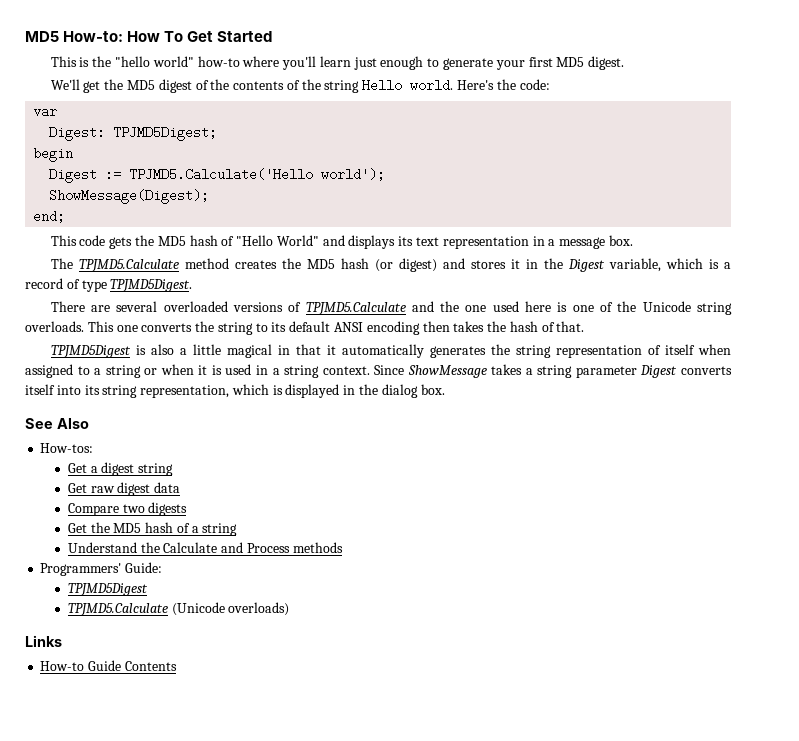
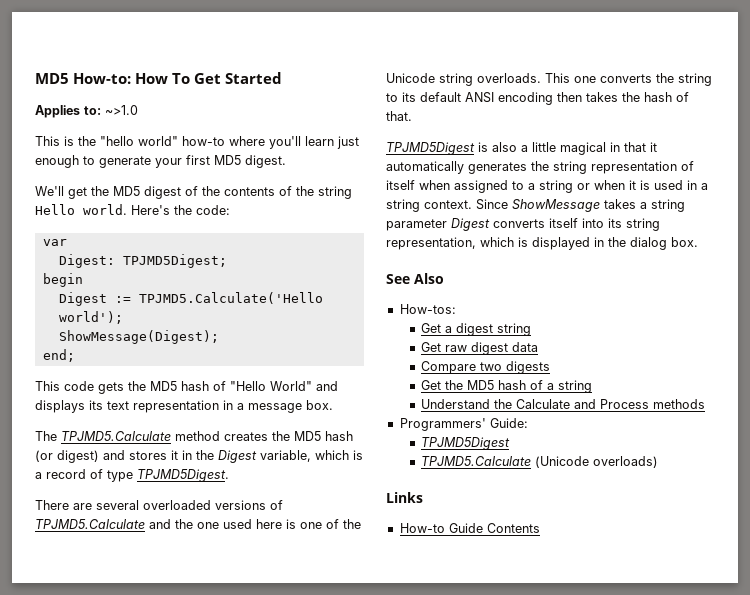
(273, 36) none -> [35,105,138,118] // Applies to: ~>1.0

